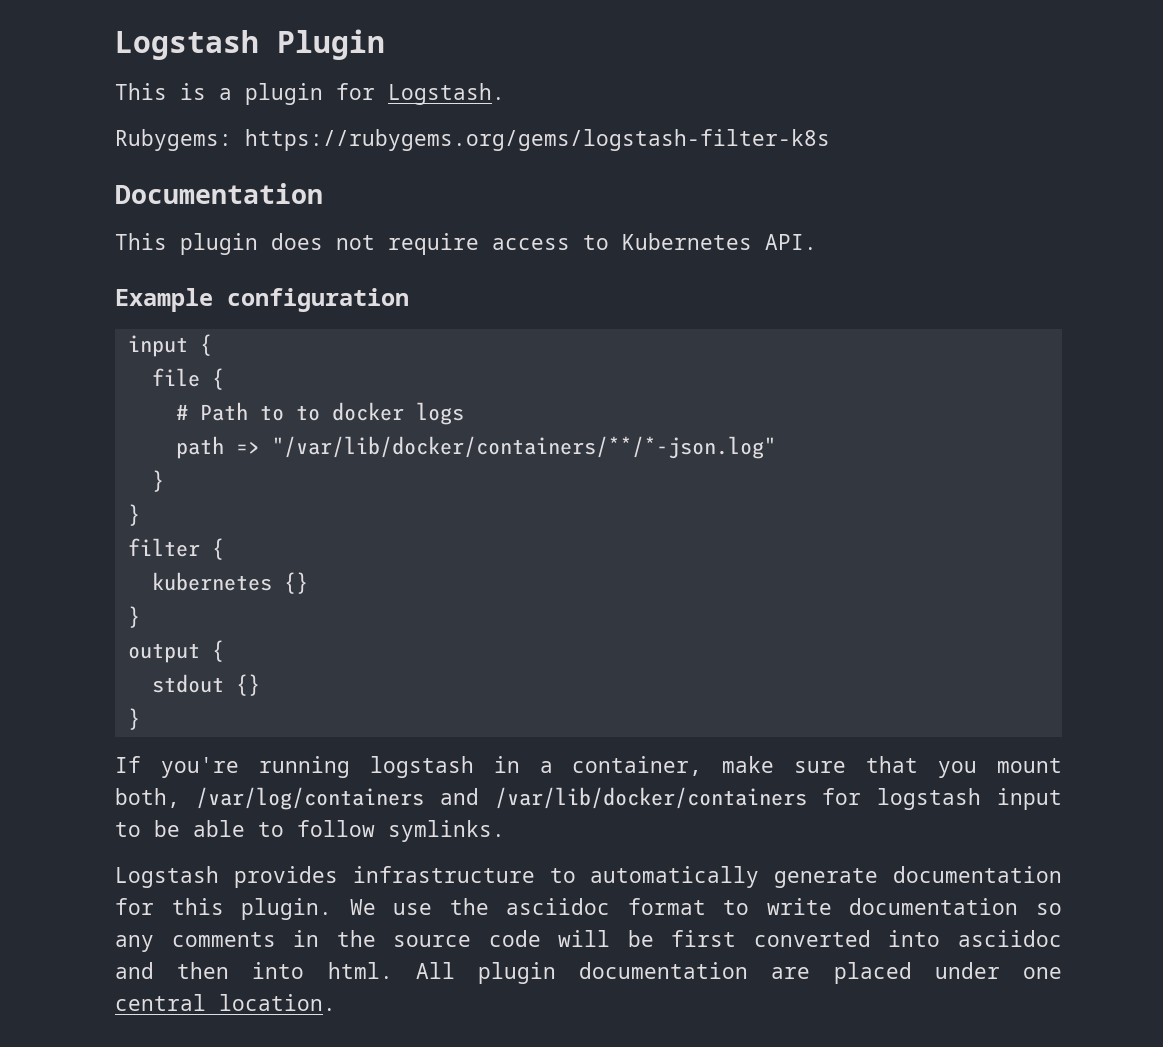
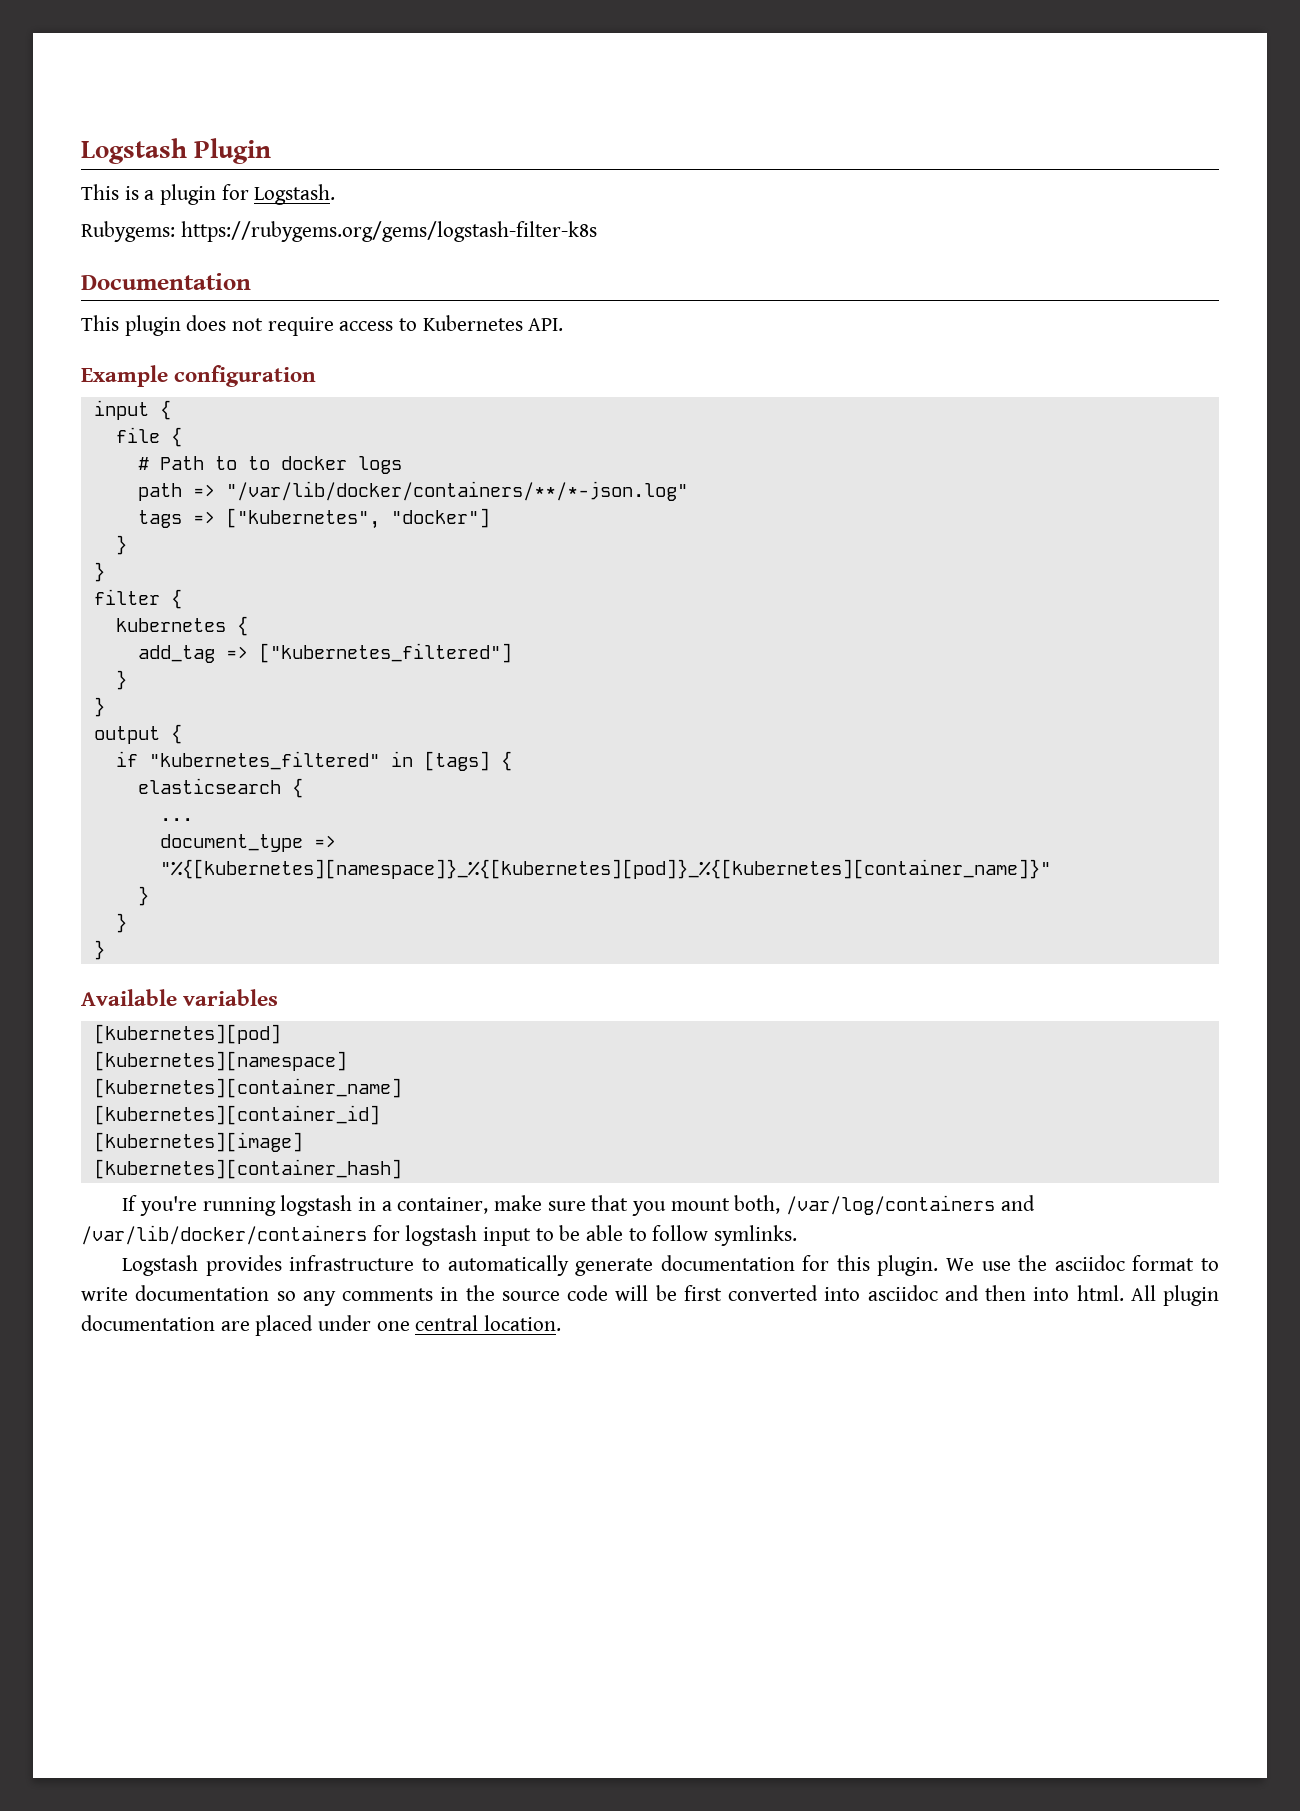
(776, 447) none -> [137,508,490,529] // tags => ["kubernetes", "docker"]
[283,572,308,594] [127,606,140,628] [127,640,224,663] [151,674,260,696] [127,708,140,730] {} // } // output { // stdout {} // } -> [236,616,248,636] [137,643,512,663] [115,670,127,690] [93,697,105,717] [93,724,182,744] [115,751,512,771] [137,778,303,798] [159,818,193,821] [159,834,336,852] [159,859,1051,879] [137,886,149,906] [115,913,127,933] [93,940,105,960] [81,989,279,1006] [93,1024,281,1044] [93,1051,347,1071] [93,1078,402,1098] [93,1105,380,1125] [93,1132,303,1152] [93,1159,402,1179] { // add_tag => ["kubernetes_filtered"] // } // } // output { // if "kubernetes_filtered" in [tags] { // elasticsearch { // ... // document_type => "%{[kubernetes][namespace]}_%{[kubernetes][pod]}_%{[kubernetes][container_name]}" // } // } // } // Available variables // [kubernetes][pod] // [kubernetes][namespace] // [kubernetes][container_name] // [kubernetes][container_id] // [kubernetes][image] // [kubernetes][container_hash]

